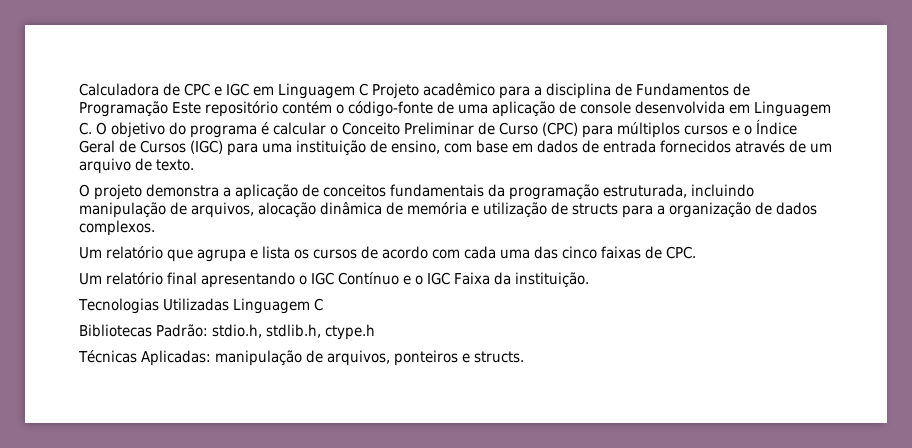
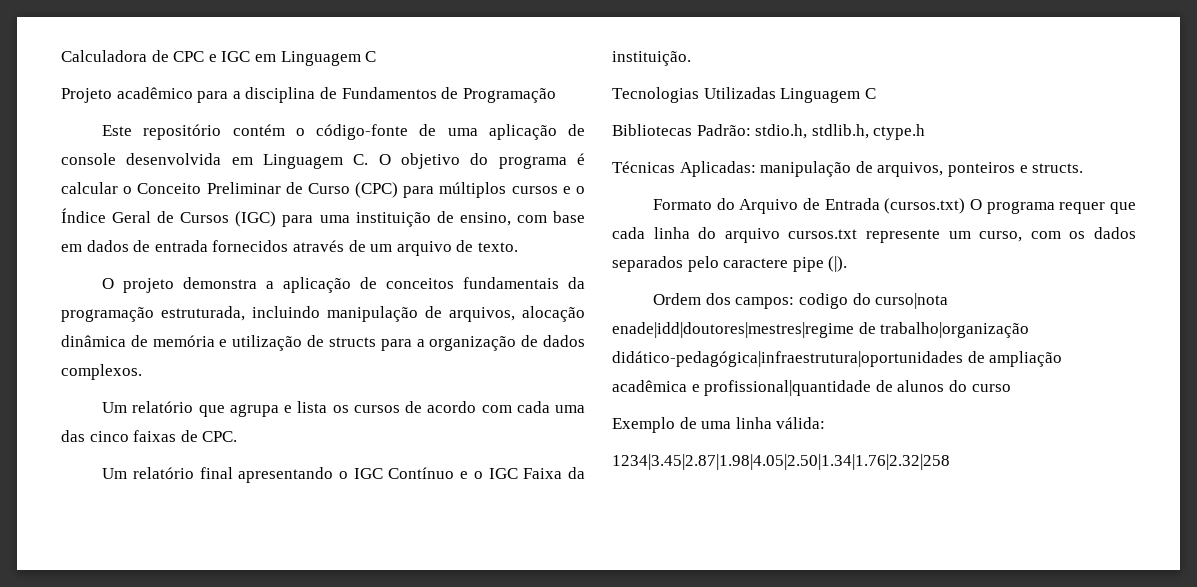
(368, 89) none -> (377, 56) //
(168, 109) none -> (556, 95) //
(524, 357) none -> [653,198,1136,214] [612,227,1136,243] [612,256,848,272] [653,293,949,309] [612,322,1030,338] [612,351,1063,367] [612,380,1011,396] [612,417,826,433] [612,454,950,470] // Formato do Arquivo de Entrada (cursos.txt) O programa requer que cada linha do arquivo cursos.txt represente um curso, com os dados separados pelo caractere pipe (|). // Ordem dos campos: codigo do curso|nota enade|idd|doutores|mestres|regime de trabalho|organização didático-pedagógica|infraestrutura|oportunidades de ampliação acadêmica e profissional|quantidade de alunos do curso // Exemplo de uma linha válida: // 1234|3.45|2.87|1.98|4.05|2.50|1.34|1.76|2.32|258

